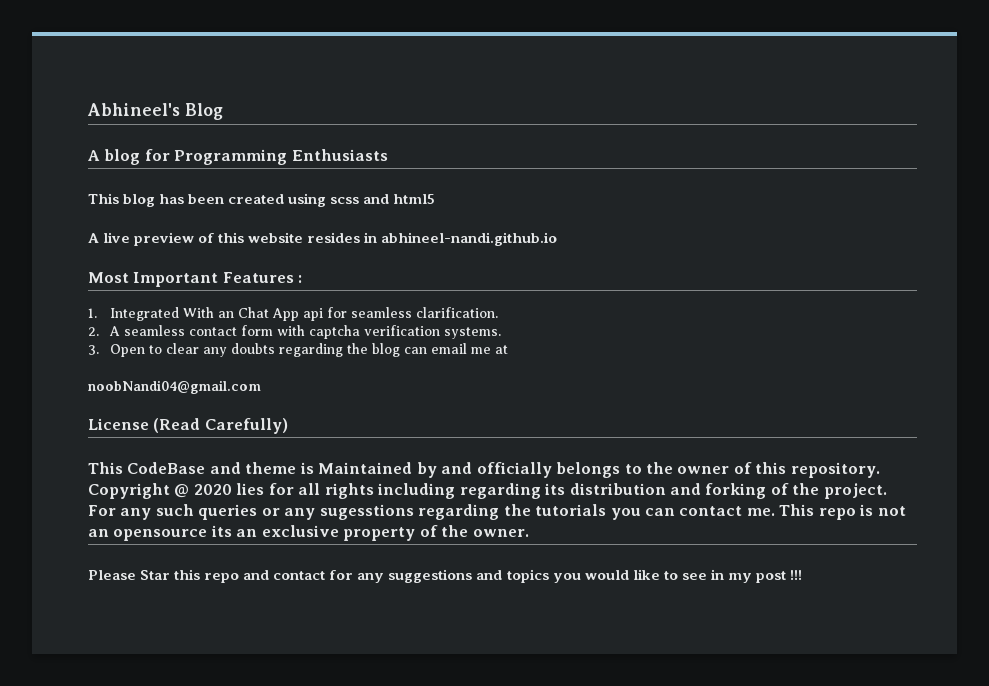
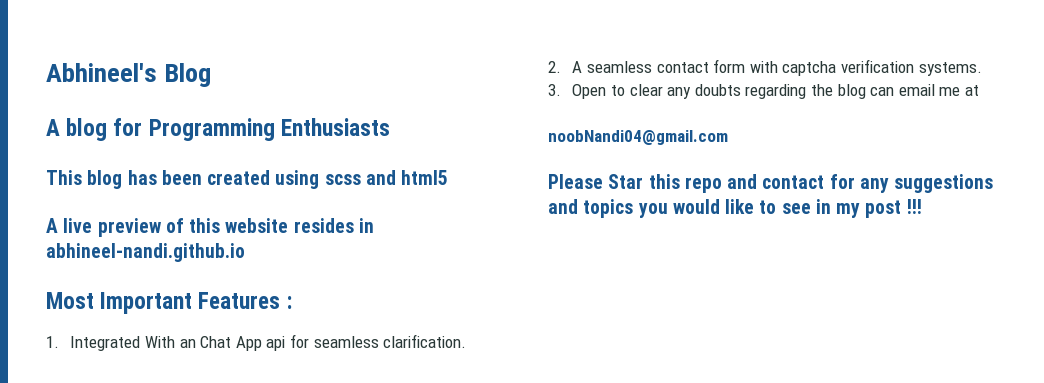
[88,418,288,434] [88,462,880,478] [88,483,887,499] [88,504,906,520] [88,525,529,541] // License (Read Carefully) // This CodeBase and theme is Maintained by and officially belongs to the owner of this repository. Copyright @ 2020 lies for all rights including regarding its distribution and forking of the project. For any such queries or any sugesstions regarding the tutorials you can contact me. This repo is not an opensource its an exclusive property of the owner. -> (728, 137) none

